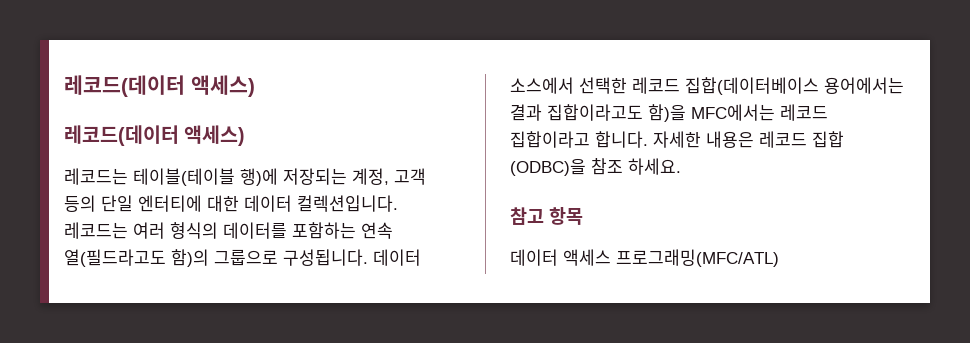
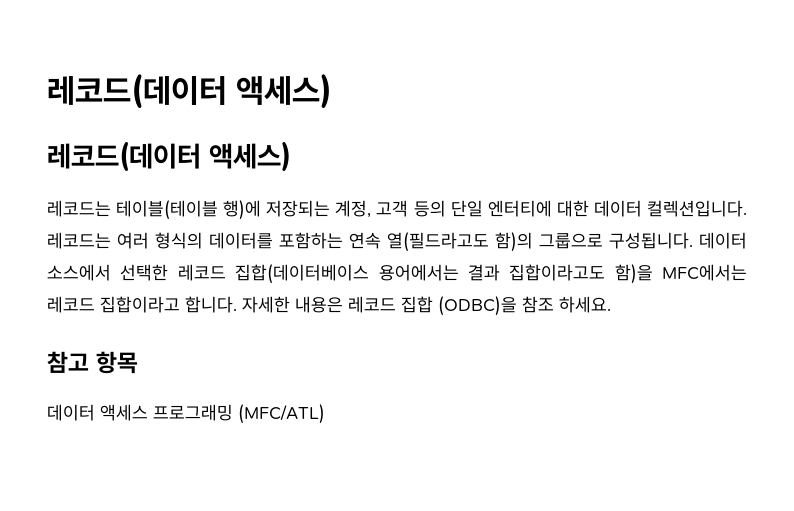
[616,249,779,267] 프로그래밍(MFC/ATL) -> [153,404,325,424] 프로그래밍 (MFC/ATL)

